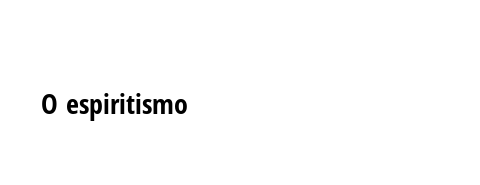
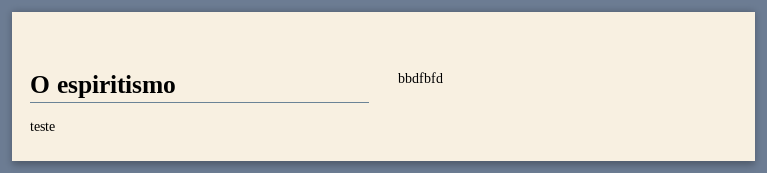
(188, 107) none -> [30,122,55,131] [398,72,443,83] // teste // bbdfbfd

